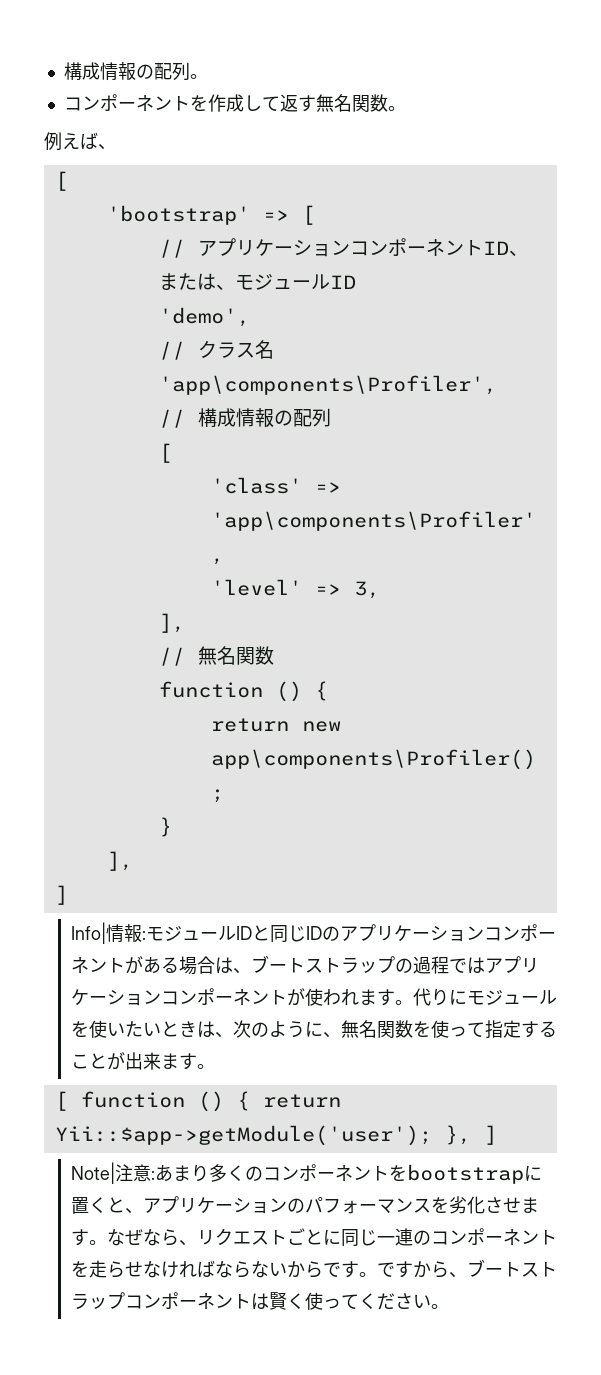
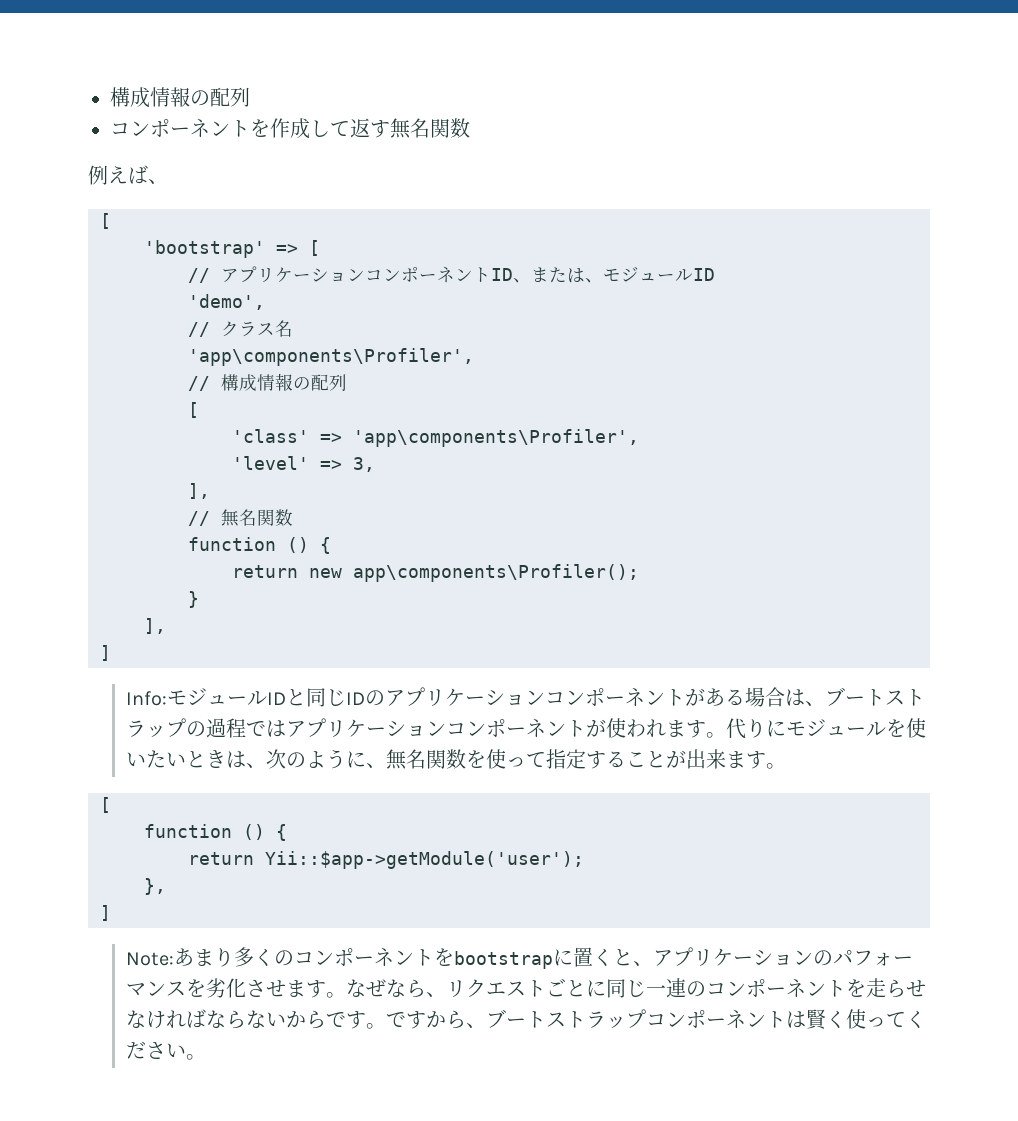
[63,62,208,81] 構成情報の配列。 -> [110,87,250,108] 構成情報の配列
[387,106,406,111] 。 -> (470, 128) none
[70,922,146,944] Info|情報: -> [126,691,168,706] Info:
[80,1091,250,1112] function () { -> [144,824,287,841] // function () { //
(432, 1135) none -> (584, 860) //
[483,1125,497,1145] [70,1162,155,1184] ] // Note|注意: -> [100,905,111,921] [126,952,175,966] // ] // Note:

